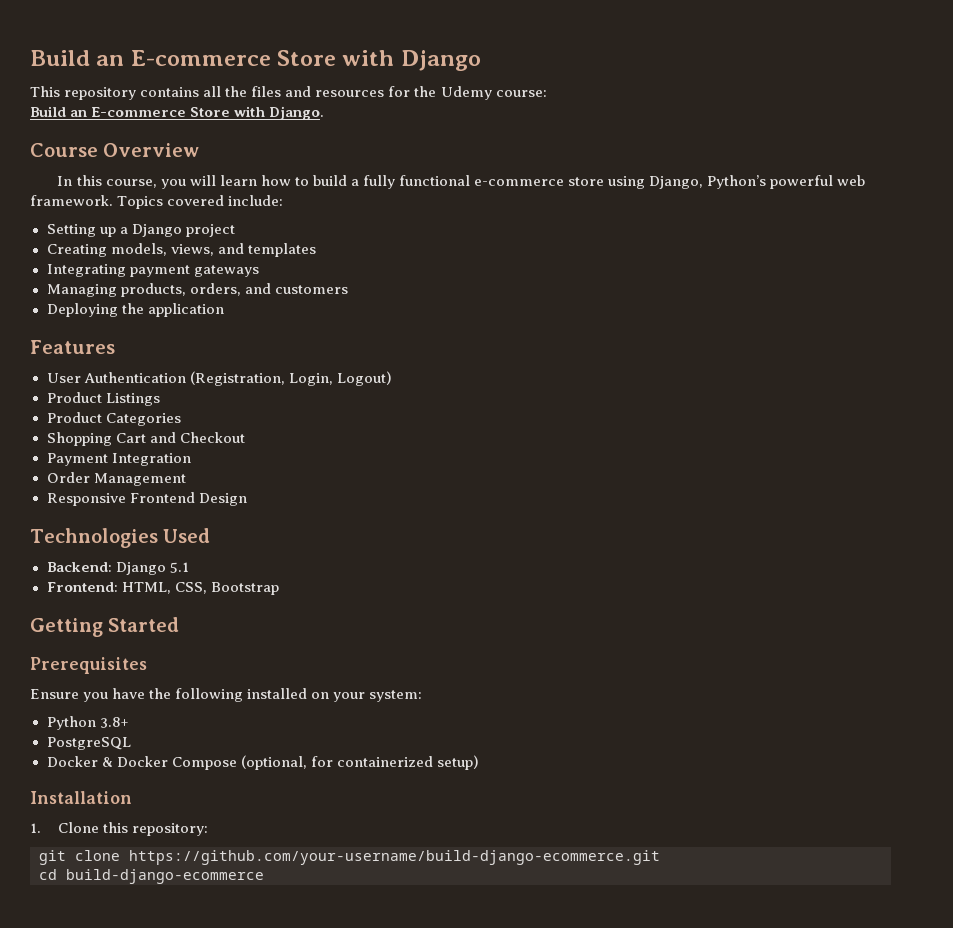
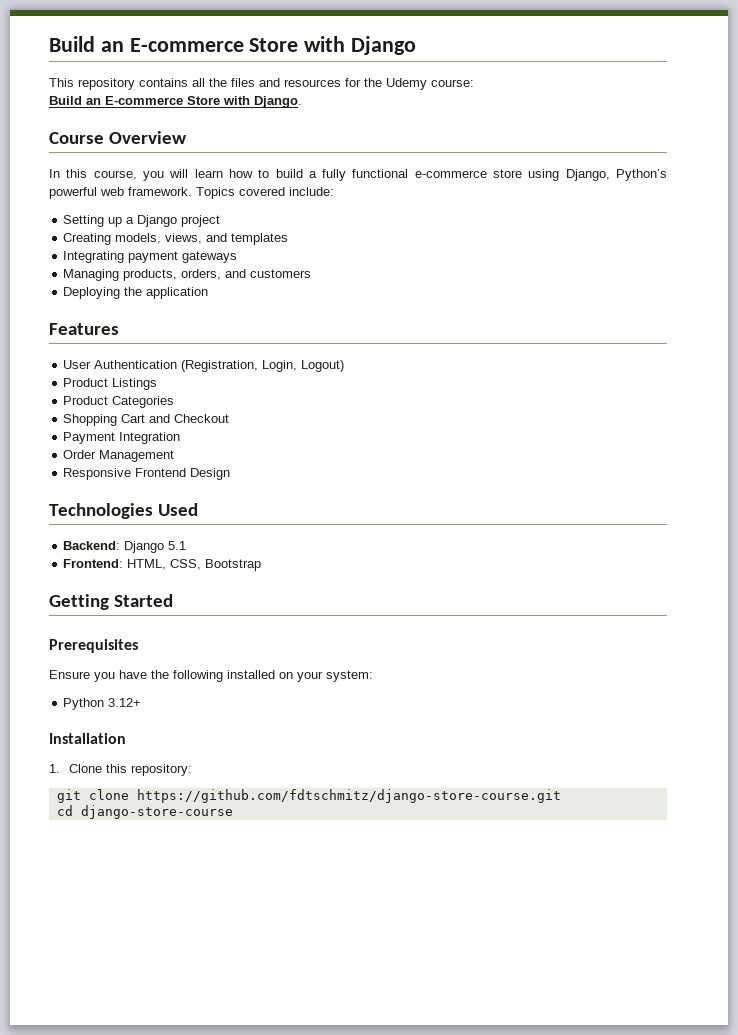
[99,717,129,728] [46,737,131,750] [46,755,479,770] 3.8+ // PostgreSQL // Docker & Docker Compose (optional, for containerized setup) -> [108,698,142,707] 3.12+
[129,850,660,865] https://github.com/your-username/build-django-ecommerce.git -> [136,789,561,803] https://github.com/fdtschmitz/django-store-course.git
[66,869,264,884] build-django-ecommerce -> [80,805,233,819] django-store-course

